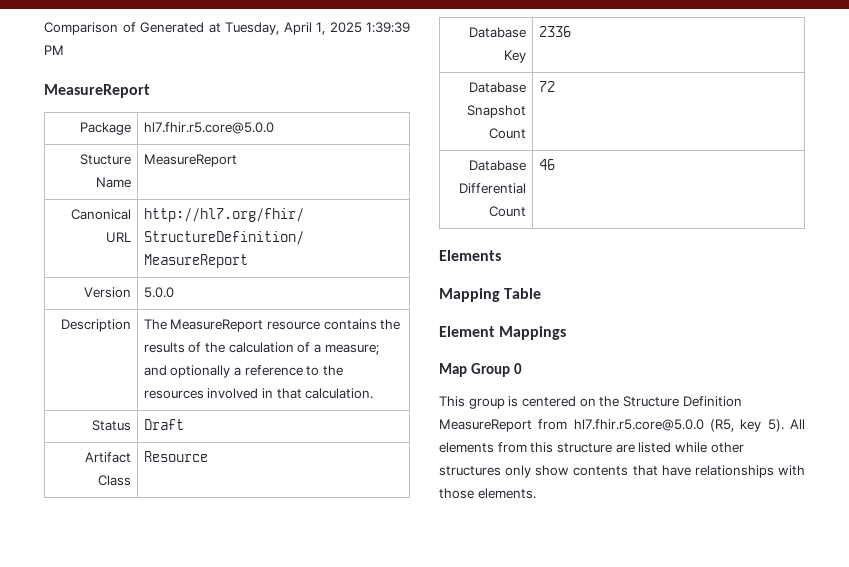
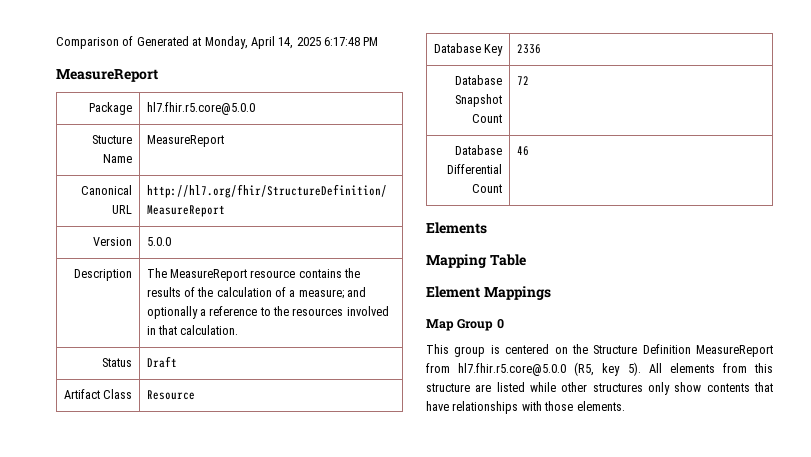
[225,22,410,35] Tuesday, April 1, 2025 1:39:39 -> [204,36,360,49] Monday, April 14, 2025 6:17:48

